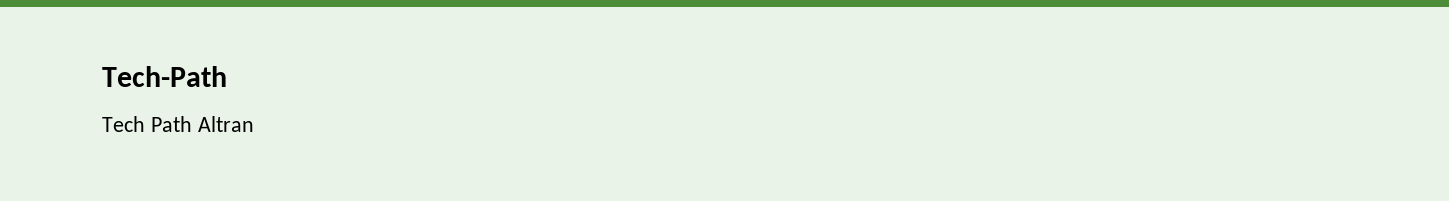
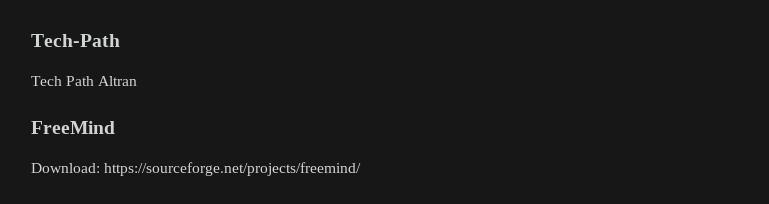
(254, 124) none -> [31,121,115,134] [31,162,362,176] // FreeMind // Download: https://sourceforge.net/projects/freemind/

